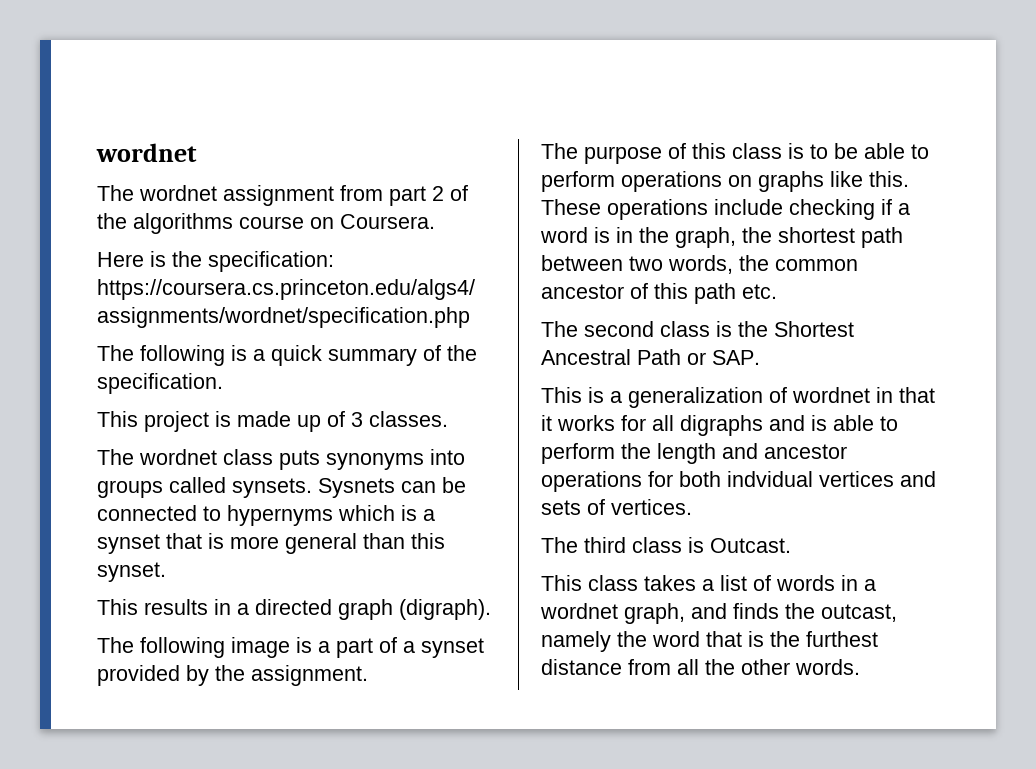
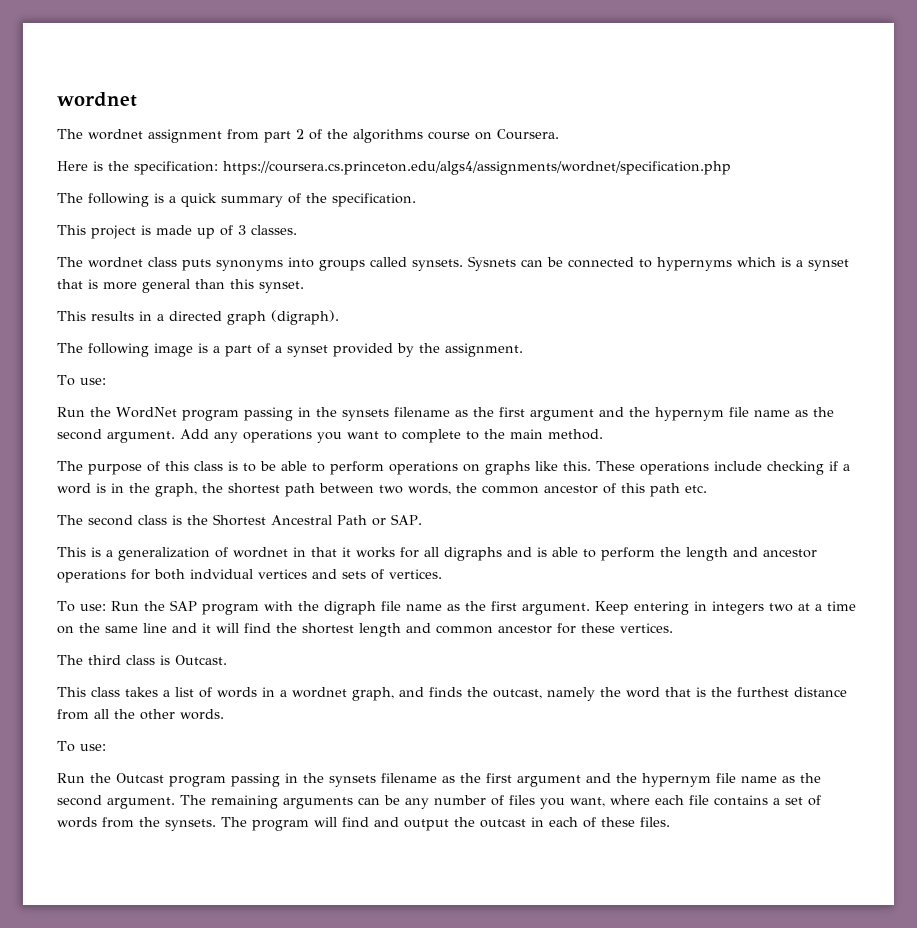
(368, 675) none -> [57,375,106,386] [57,407,834,421] [57,429,603,443] // To use: // Run the WordNet program passing in the synsets filename as the first argument and the hypernym file name as the second argument. Add any operations you want to complete to the main method.
(692, 507) none -> [57,600,856,615] [57,623,673,637] // To use: Run the SAP program with the digraph file name as the first argument. Keep entering in integers two at a time on the same line and it will find the shortest length and common ancestor for these vertices.
(860, 667) none -> [57,741,106,752] [57,773,821,787] [57,795,821,809] [57,817,670,831] // To use: // Run the Outcast program passing in the synsets filename as the first argument and the hypernym file name as the second argument. The remaining arguments can be any number of files you want, where each file contains a set of words from the synsets. The program will find and output the outcast in each of these files.

